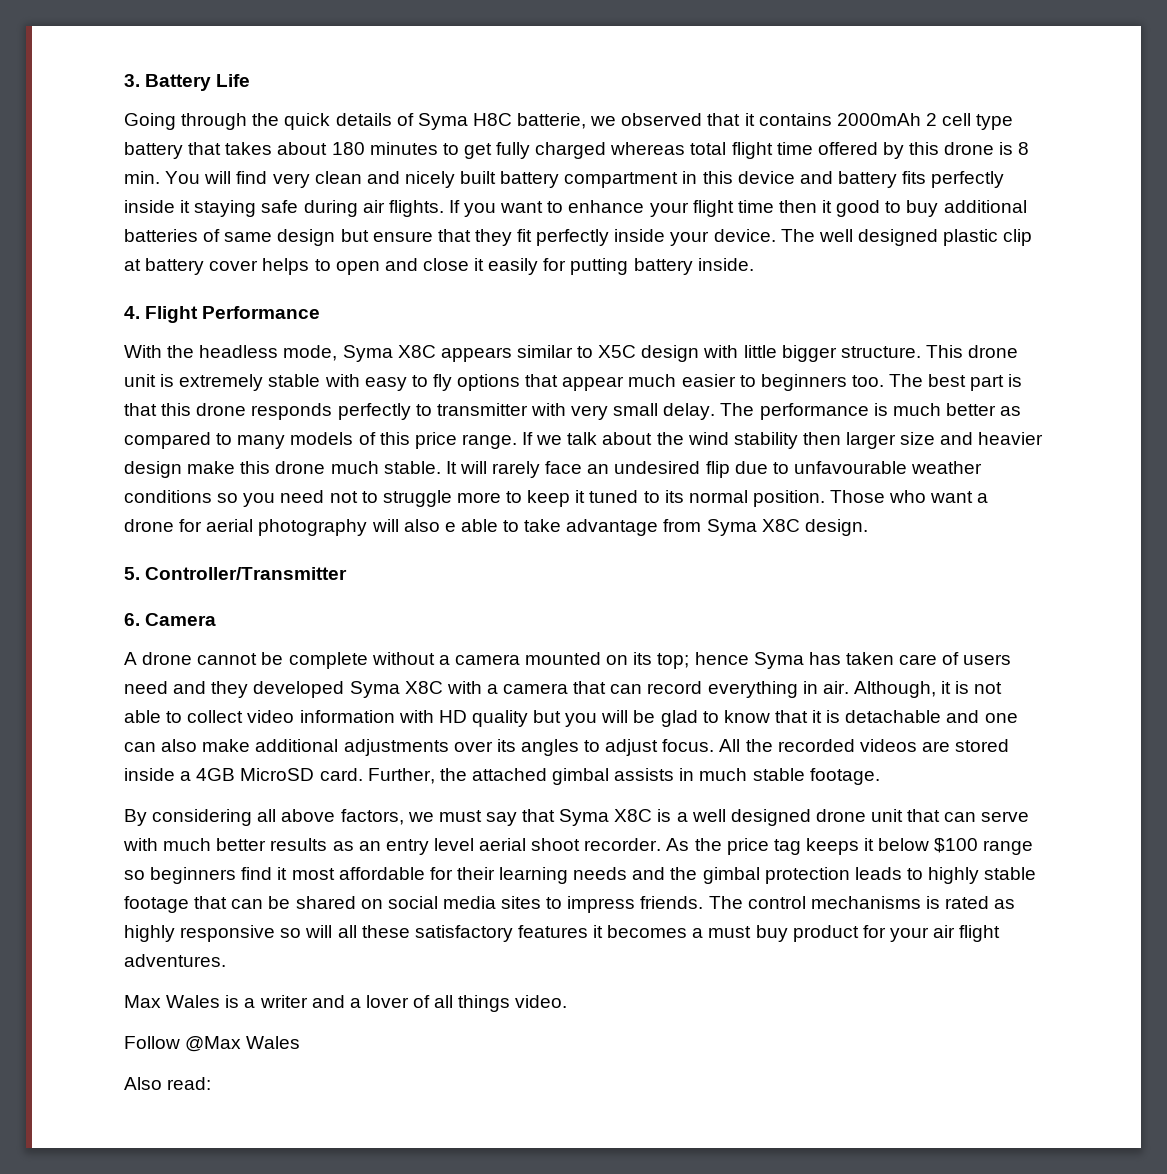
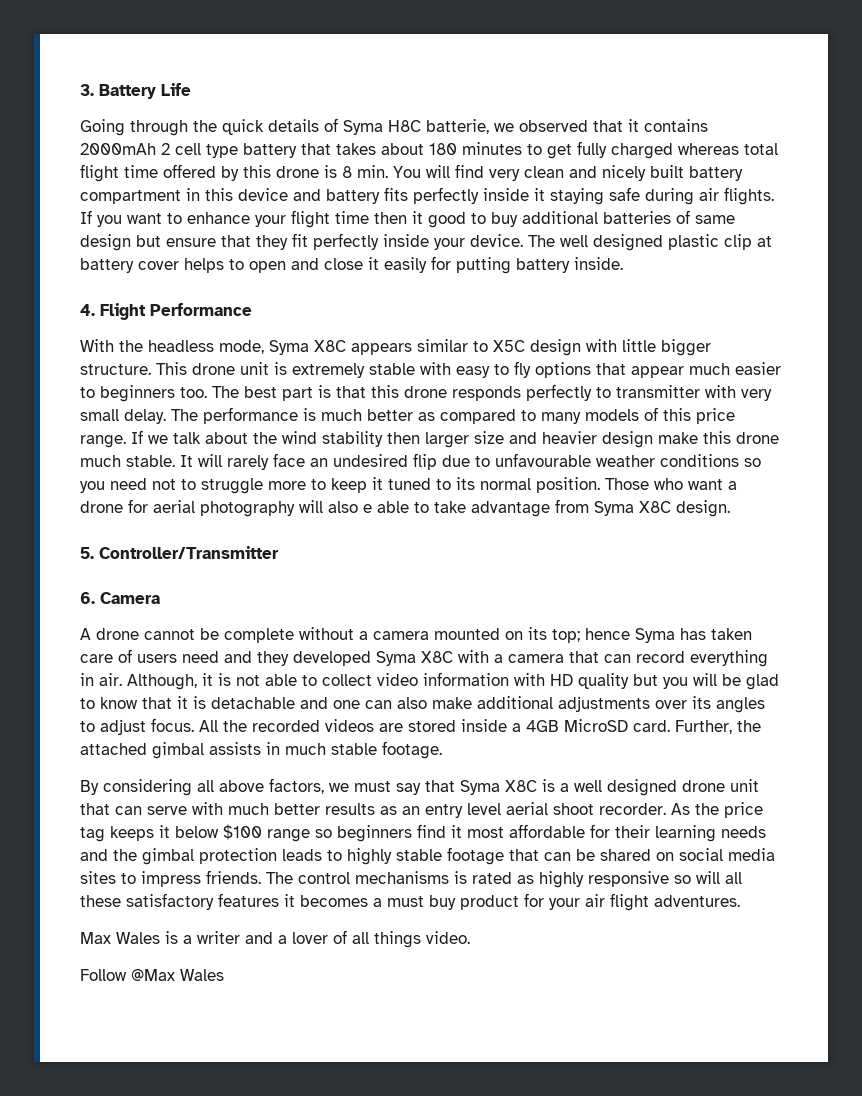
[124,1077,212,1090] // Also read: -> (224, 975) none

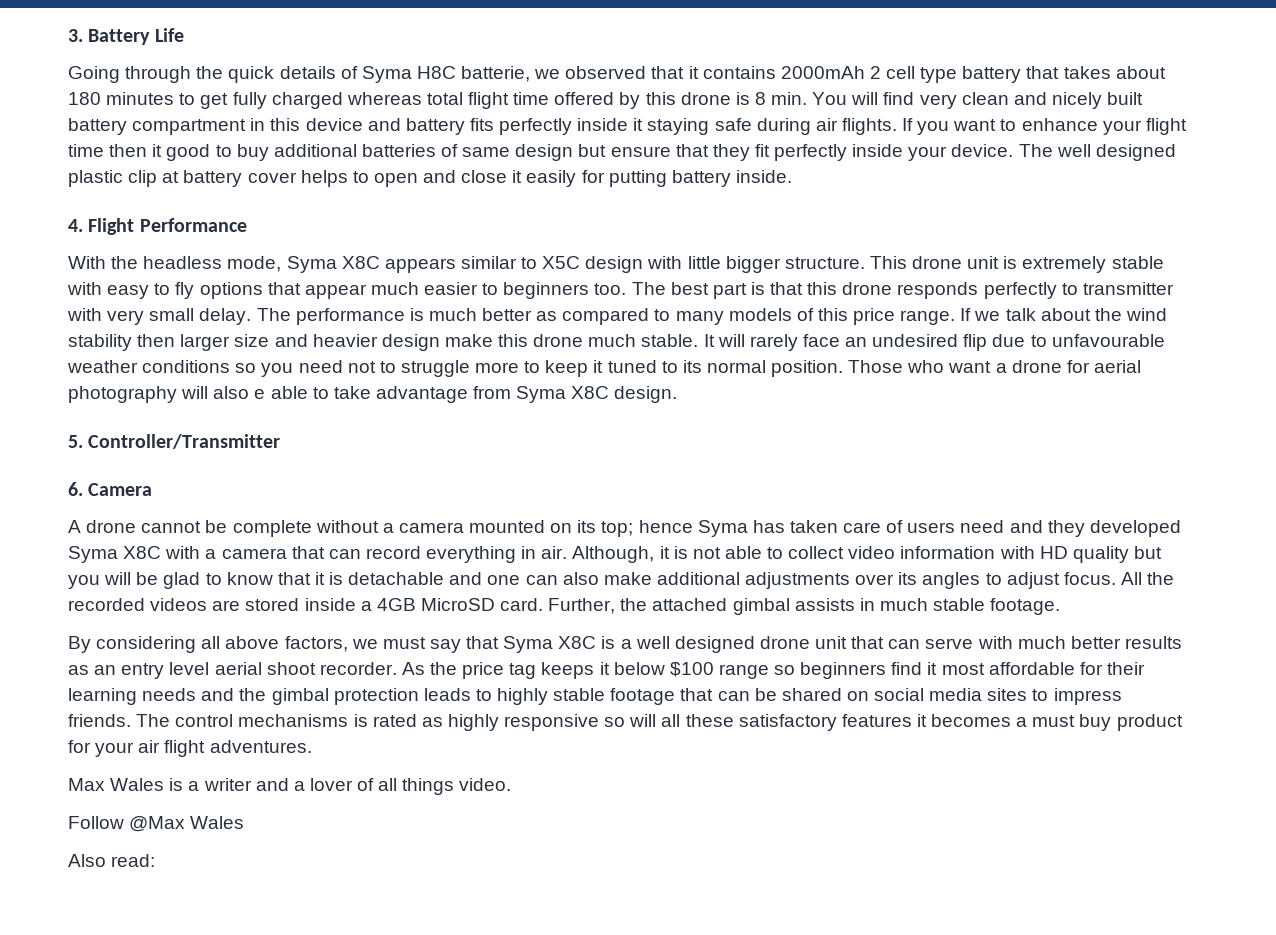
(224, 975) none -> [68,854,156,867] // Also read:

